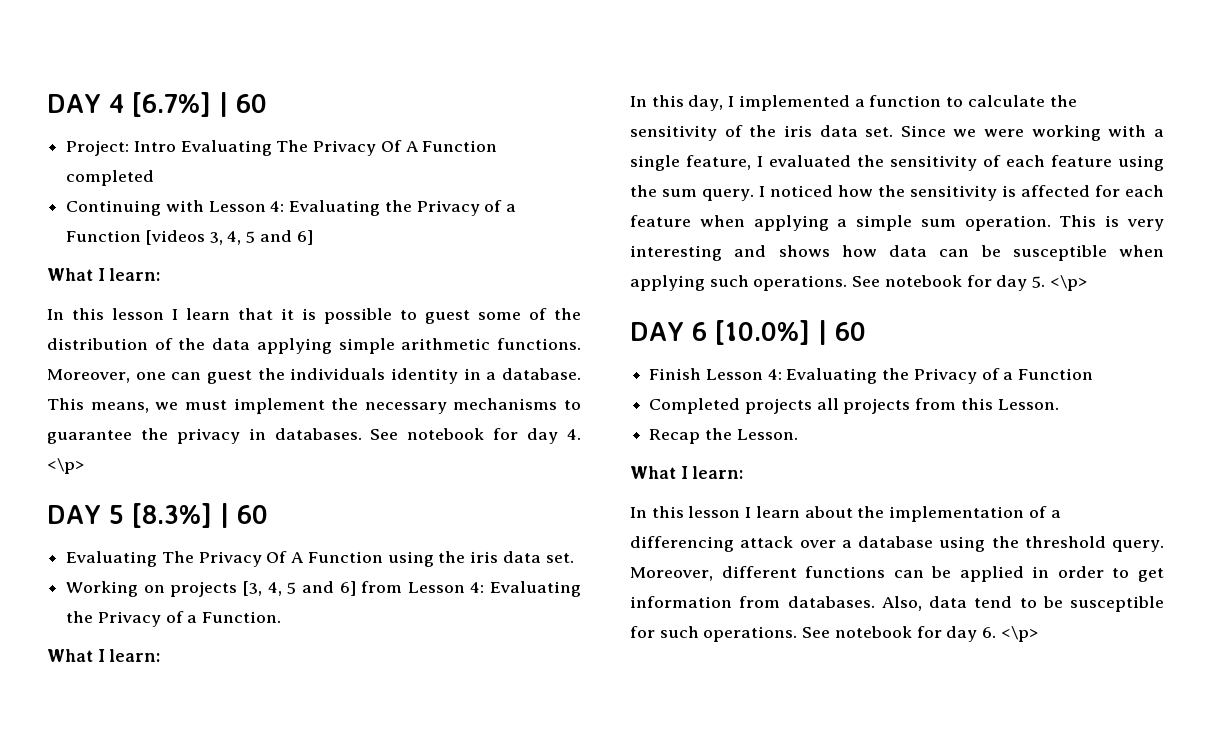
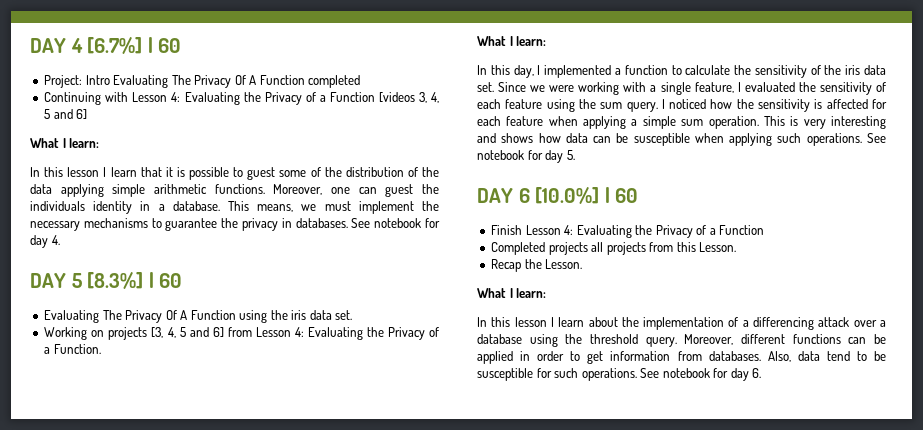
[47,458,84,474] <\p> -> (60, 240) none
[1049,275,1087,291] <\p> -> (575, 155) none
[1000,626,1038,642] <\p> -> (762, 373) none

